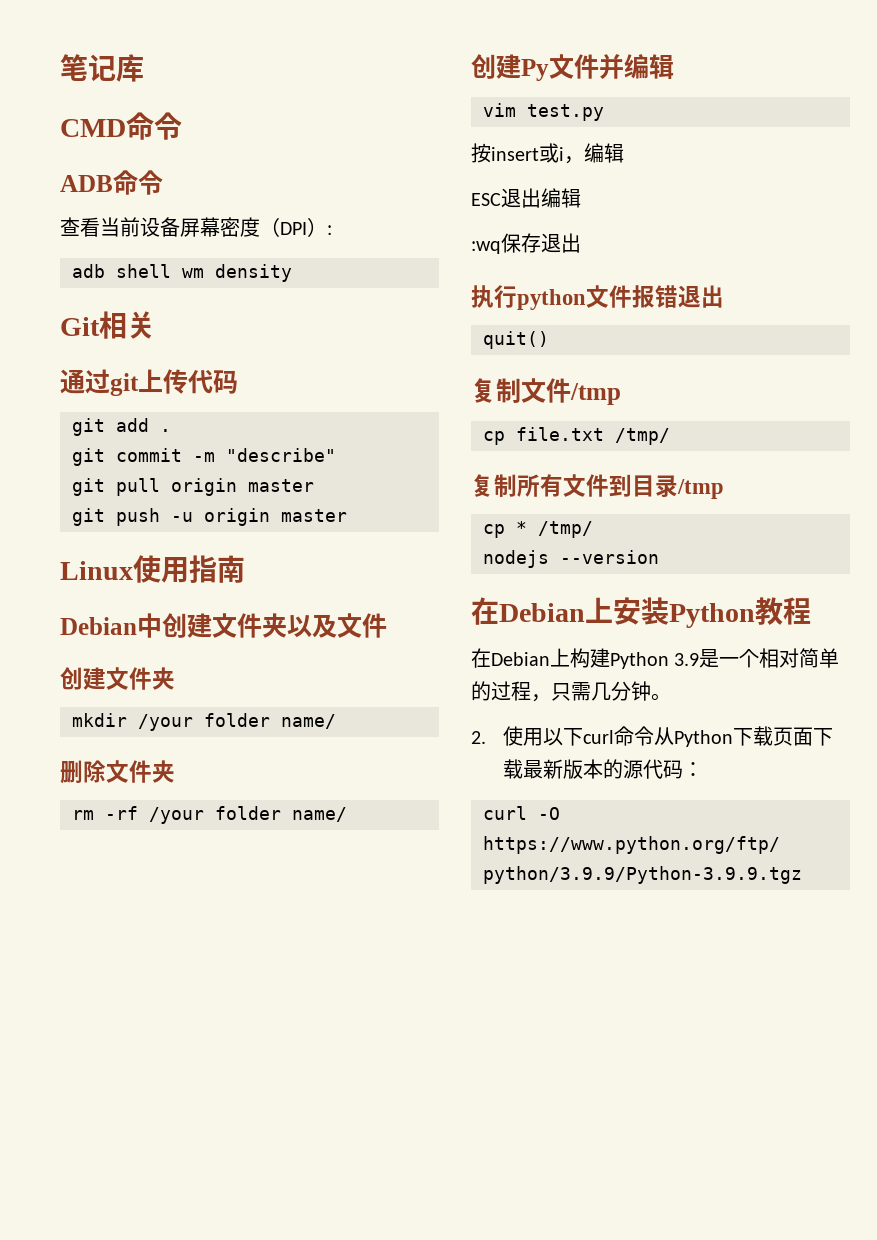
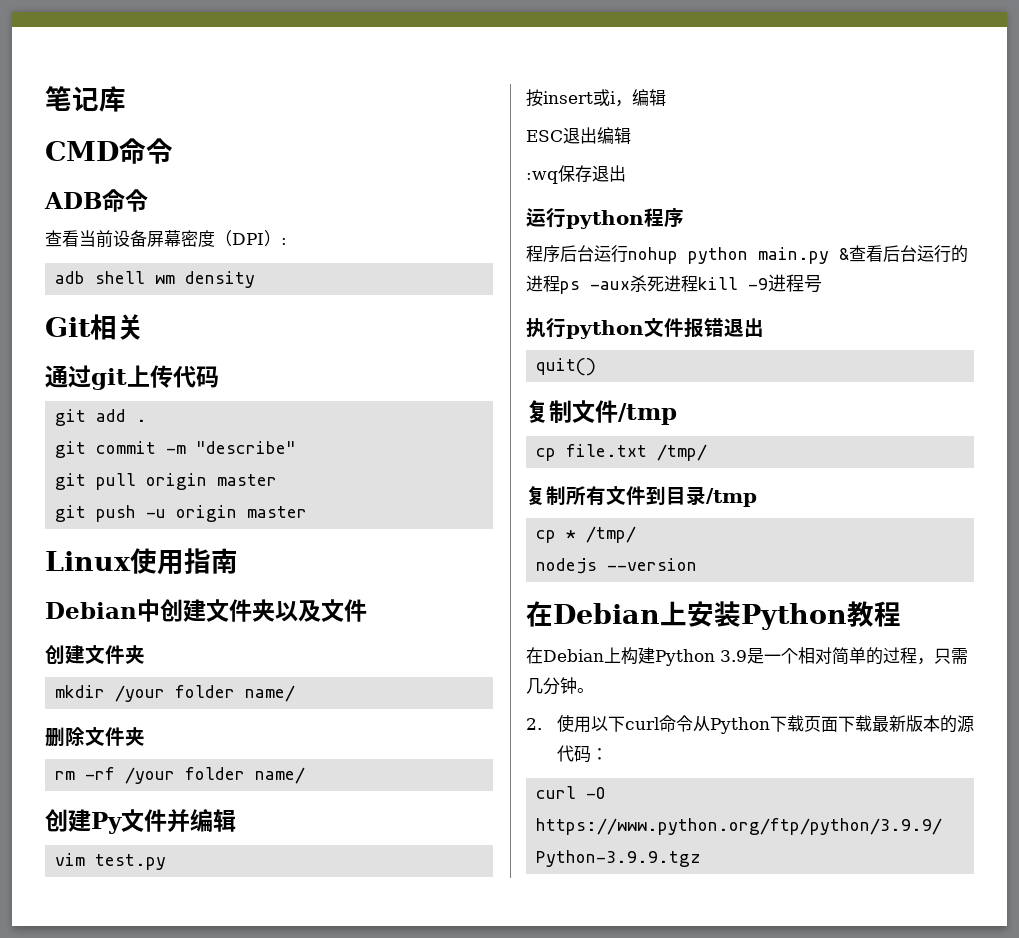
(581, 243) none -> [526,208,684,229] [526,245,968,264] [526,274,822,294] // 运行python程序 // 程序后台运行nohup python main.py &查看后台运行的进程ps -aux杀死进程kill -9进程号

